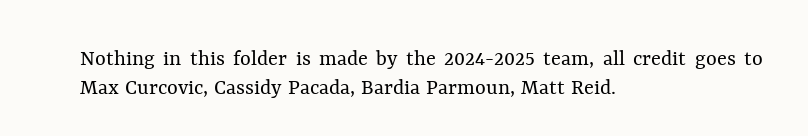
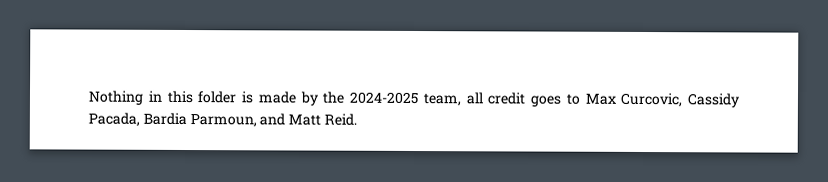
(516, 89) none -> [259,113,286,126] and

